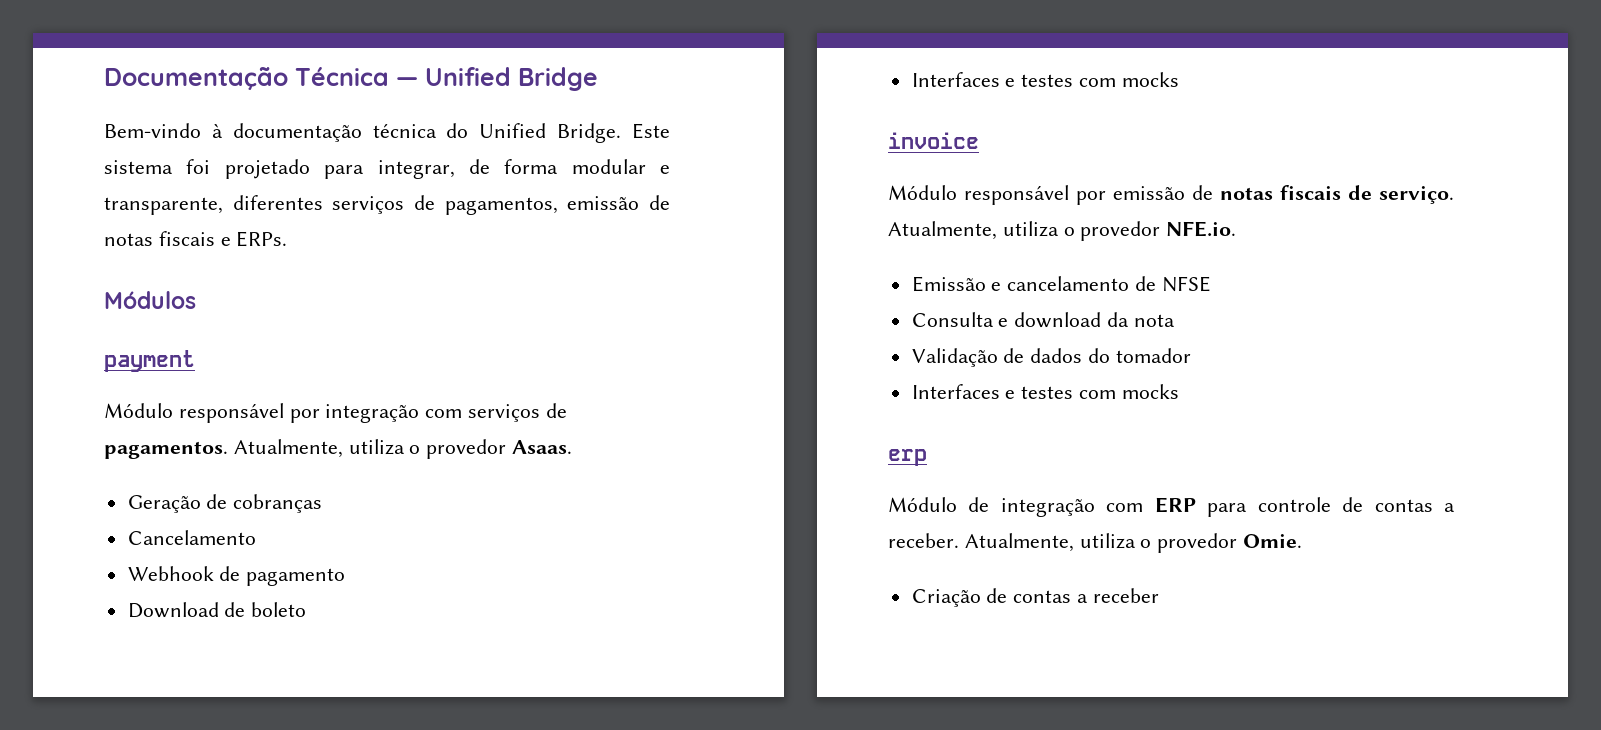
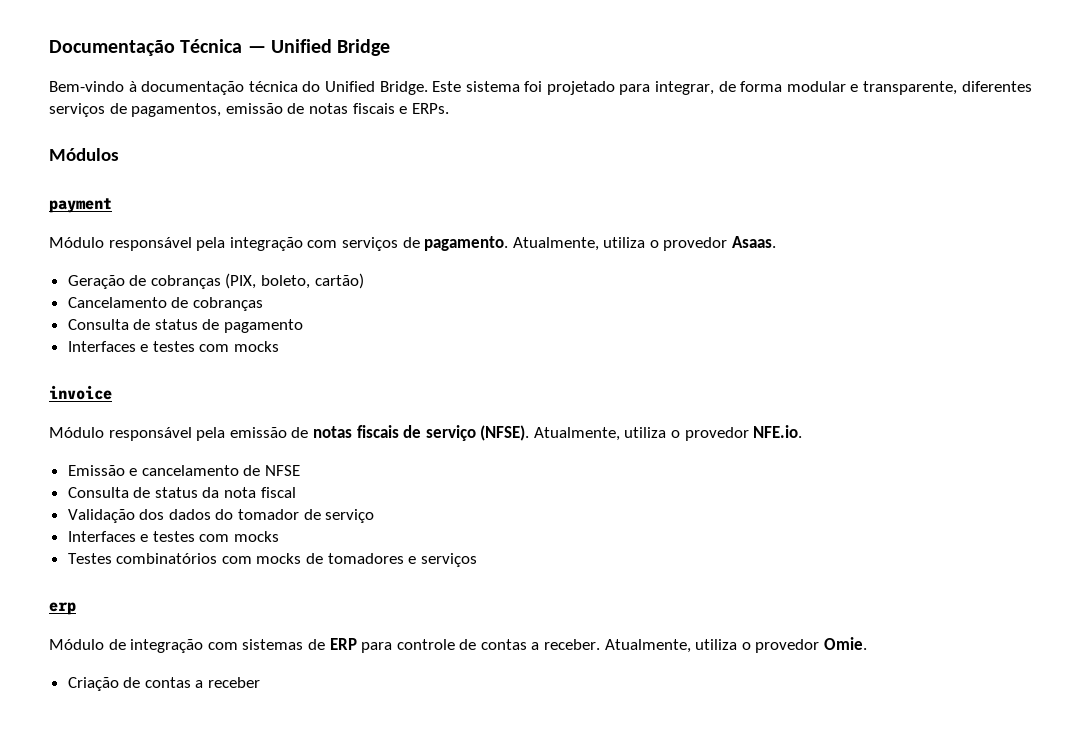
[289,409,320,423] por -> [196,237,226,251] pela
[104,441,228,459] pagamentos. -> [424,236,509,251] pagamento.
[127,530,256,545] [127,566,214,581] // Cancelamento // Webhook -> [225,273,364,289] [67,297,263,311] [67,319,198,330] (PIX, boleto, cartão) // Cancelamento de cobranças // Consulta de status
[127,602,307,618] // Download de boleto -> (304, 326) none
[1076,191,1106,205] por -> [196,427,226,441] pela
[1379,186,1454,204] serviço. -> [425,425,530,441] serviço (NFSE).
[998,312,1102,328] e download -> [133,487,198,498] de status
(1175, 320) none -> [260,487,296,498] fiscal
[1003,348,1025,363] de -> [139,509,165,520] dos
[911,384,1179,399] // Interfaces e testes com mocks -> [303,509,375,523] [67,531,280,542] [67,553,477,567] de serviço // Interfaces e testes com mocks // Testes combinatórios com mocks de tomadores e serviços
(1144, 507) none -> [242,639,325,650] sistemas de

